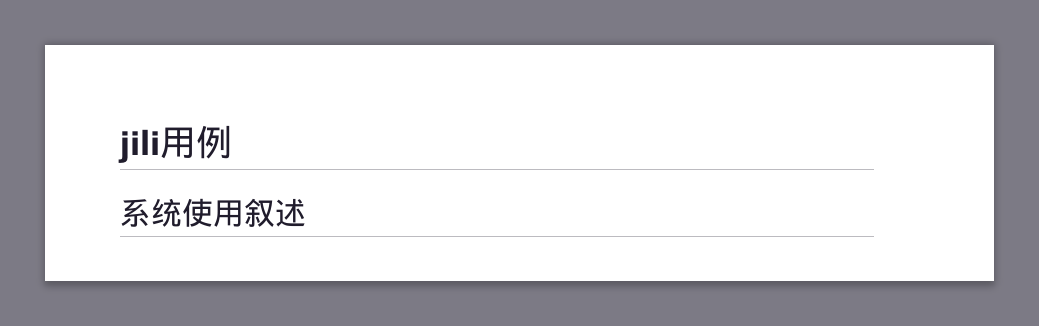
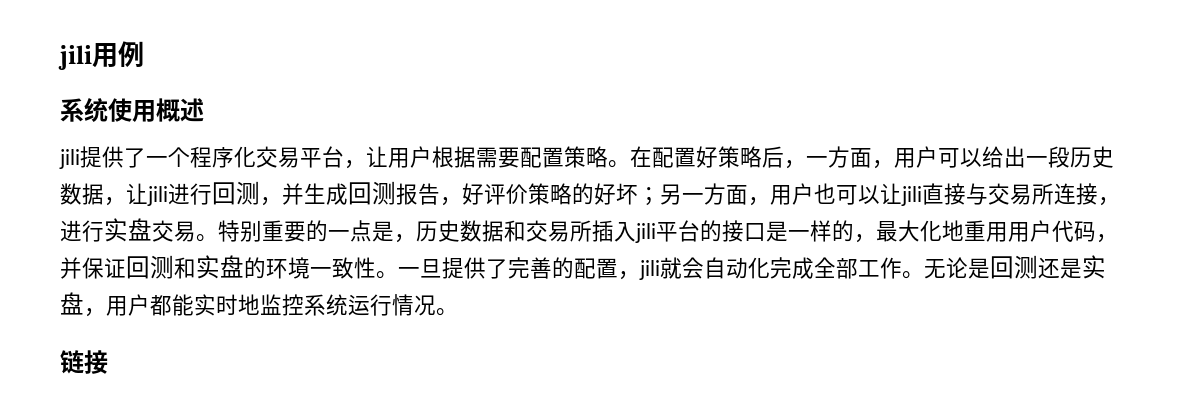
[244,198,275,227] 叙 -> [156,98,180,122] 概
(306, 212) none -> [59,146,1114,169] [60,181,1120,206] [60,218,1118,243] [60,255,1106,280] [60,292,458,317] [60,350,108,374] // jili提供了一个程序化交易平台，让用户根据需要配置策略。在配置好策略后，一方面，用户可以给出一段历史数据，让jili进行回测，并生成回测报告，好评价策略的好坏；另一方面，用户也可以让jili直接与交易所连接，进行实盘交易。特别重要的一点是，历史数据和交易所插入jili平台的接口是一样的，最大化地重用用户代码，并保证回测和实盘的环境一致性。一旦提供了完善的配置，jili就会自动化完成全部工作。无论是回测还是实盘，用户都能实时地监控系统运行情况。 // 链接

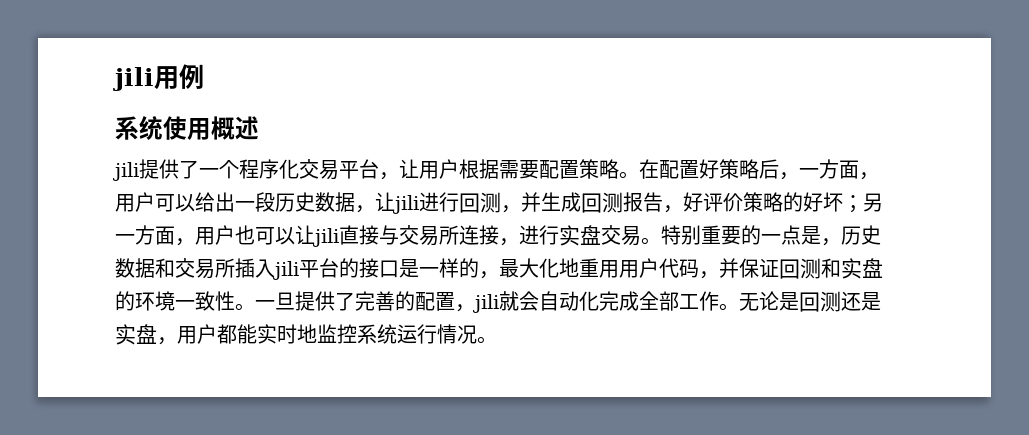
[60,350,108,374] // 链接 -> (497, 340) none

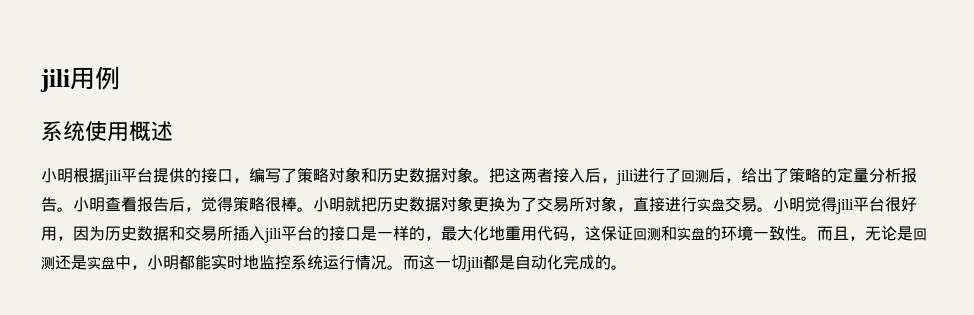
[113,159,879,181] [115,192,883,214] [115,225,841,247] jili提供了一个程序化交易平台，让用户根据需要配置策略。在配置好策略后，一方面，用户可以给出一段历史数据，让jili进行回测，并生成回测报告，好评价策略的好坏；另一方面，用户也可以让jili直接与交易所连接，进行实盘交易。特别重要的一点是， -> [41,167,917,185] [41,196,917,214] [41,226,105,241] 小明根据jili平台提供的接口，编写了策略对象和历史数据对象。把这两者接入后，jili进行了回测后，给出了策略的定量分析报告。小明查看报告后，觉得策略很棒。小明就把历史数据对象更换为了交易所对象，直接进行实盘交易。小明觉得jili平台很好用，因为
[619,258,739,279] 用户代码，并 -> [537,226,601,241] 代码，这
[255,291,739,313] 一旦提供了完善的配置，jili就会自动化完成全部工作。 -> [817,226,865,241] 而且，
[157,324,217,345] ，用户 -> [115,255,179,270] 中，小明
(497, 340) none -> [403,254,627,272] 而这一切jili都是自动化完成的。

